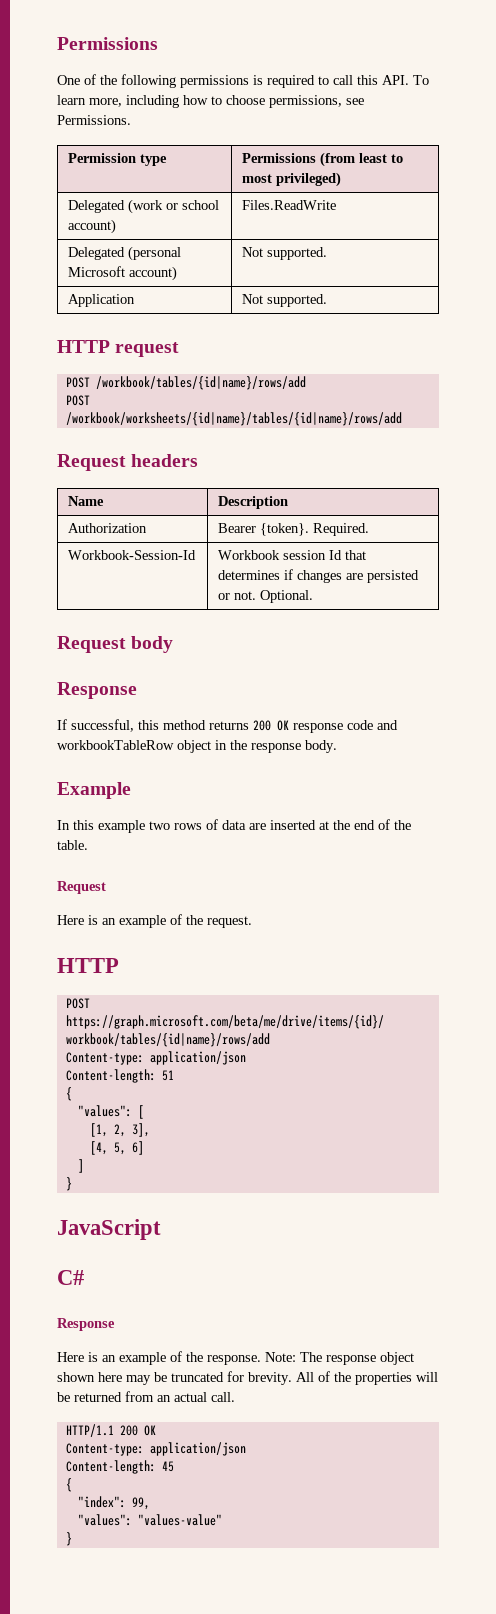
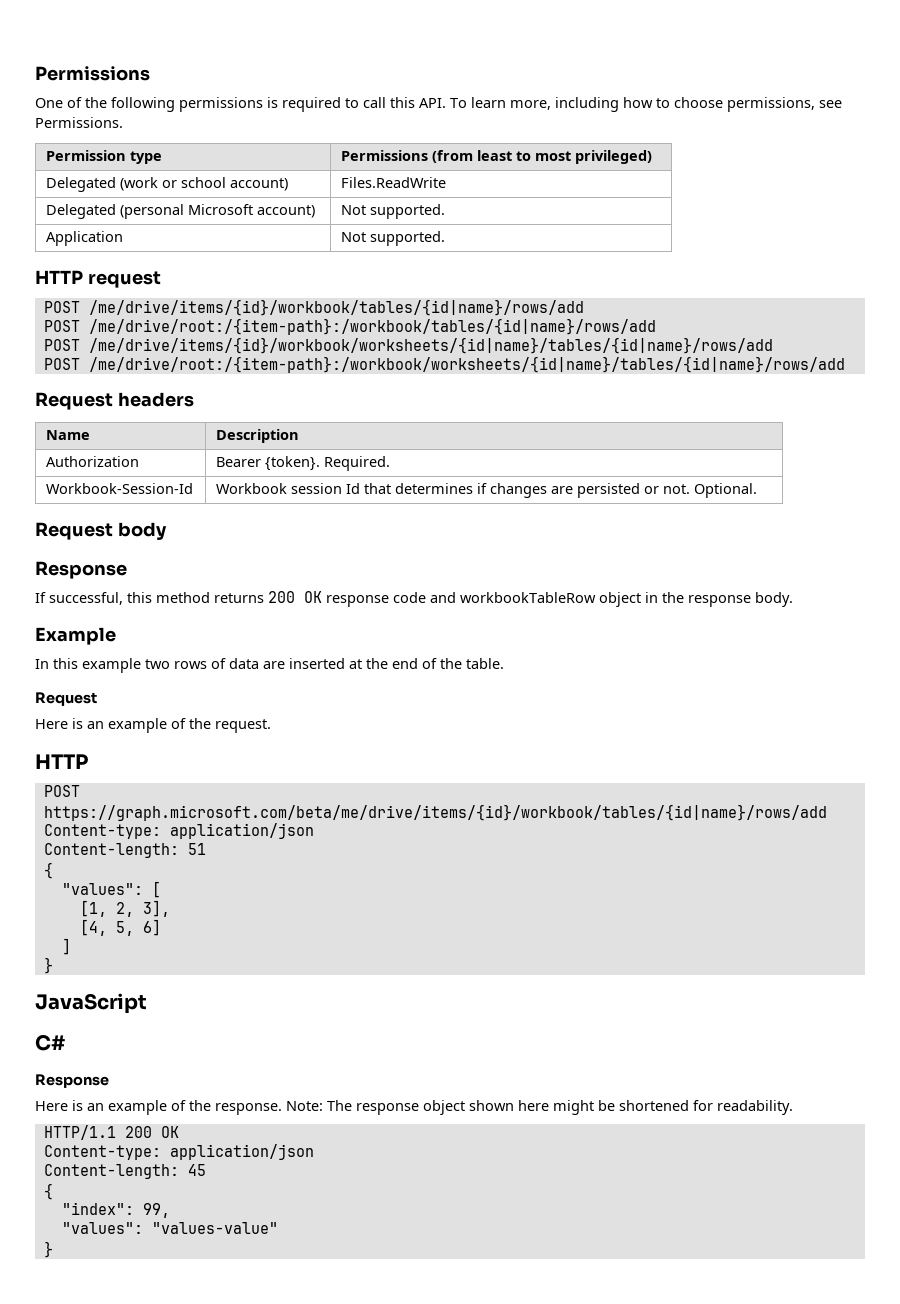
[95,376,306,390] [65,395,90,406] [65,412,402,426] /workbook/tables/{id|name}/rows/add // POST /workbook/worksheets/{id|name}/tables/{id|name}/rows/add -> [88,299,584,316] [43,318,656,335] [43,337,773,354] [43,356,845,373] /me/drive/items/{id}/workbook/tables/{id|name}/rows/add // POST /me/drive/root:/{item-path}:/workbook/tables/{id|name}/rows/add // POST /me/drive/items/{id}/workbook/worksheets/{id|name}/tables/{id|name}/rows/add // POST /me/drive/root:/{item-path}:/workbook/worksheets/{id|name}/tables/{id|name}/rows/add
[126,1371,438,1385] [57,1391,235,1402] may be truncated for brevity. All of the properties will be returned from an actual call. -> [553,1100,793,1115] might be shortened for readability.

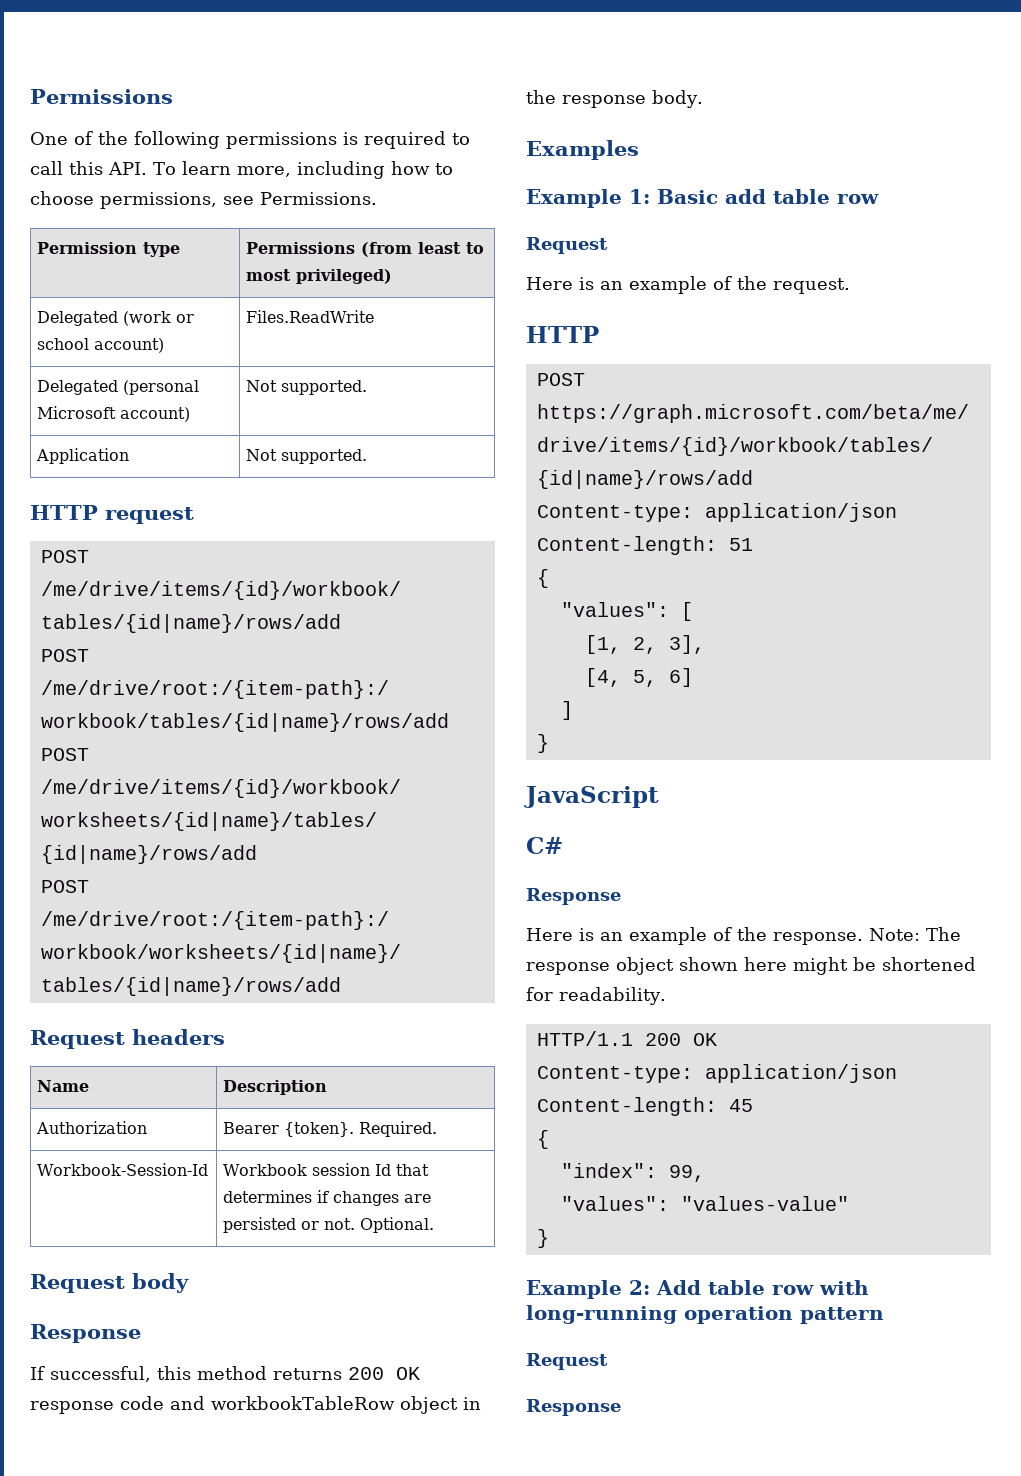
[35,627,116,645] [35,658,504,673] // Example // In this example two rows of data are inserted at the end of the table. -> [526,140,639,160] [526,189,879,208] // Examples // Example 1: Basic add table row
(53, 1249) none -> [526,1280,869,1299] [526,1305,884,1324] [526,1353,608,1370] [526,1399,621,1416] // Example 2: Add table row with long-running operation pattern // Request // Response

